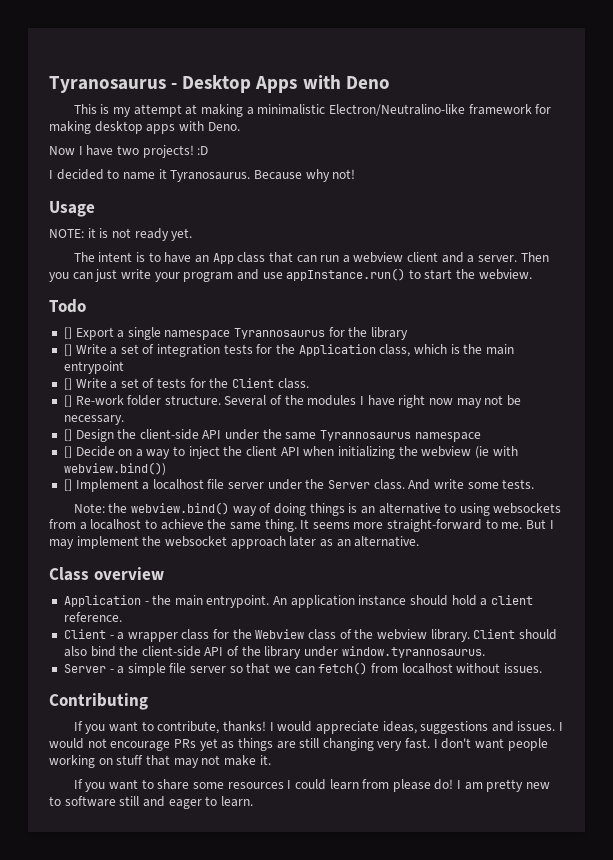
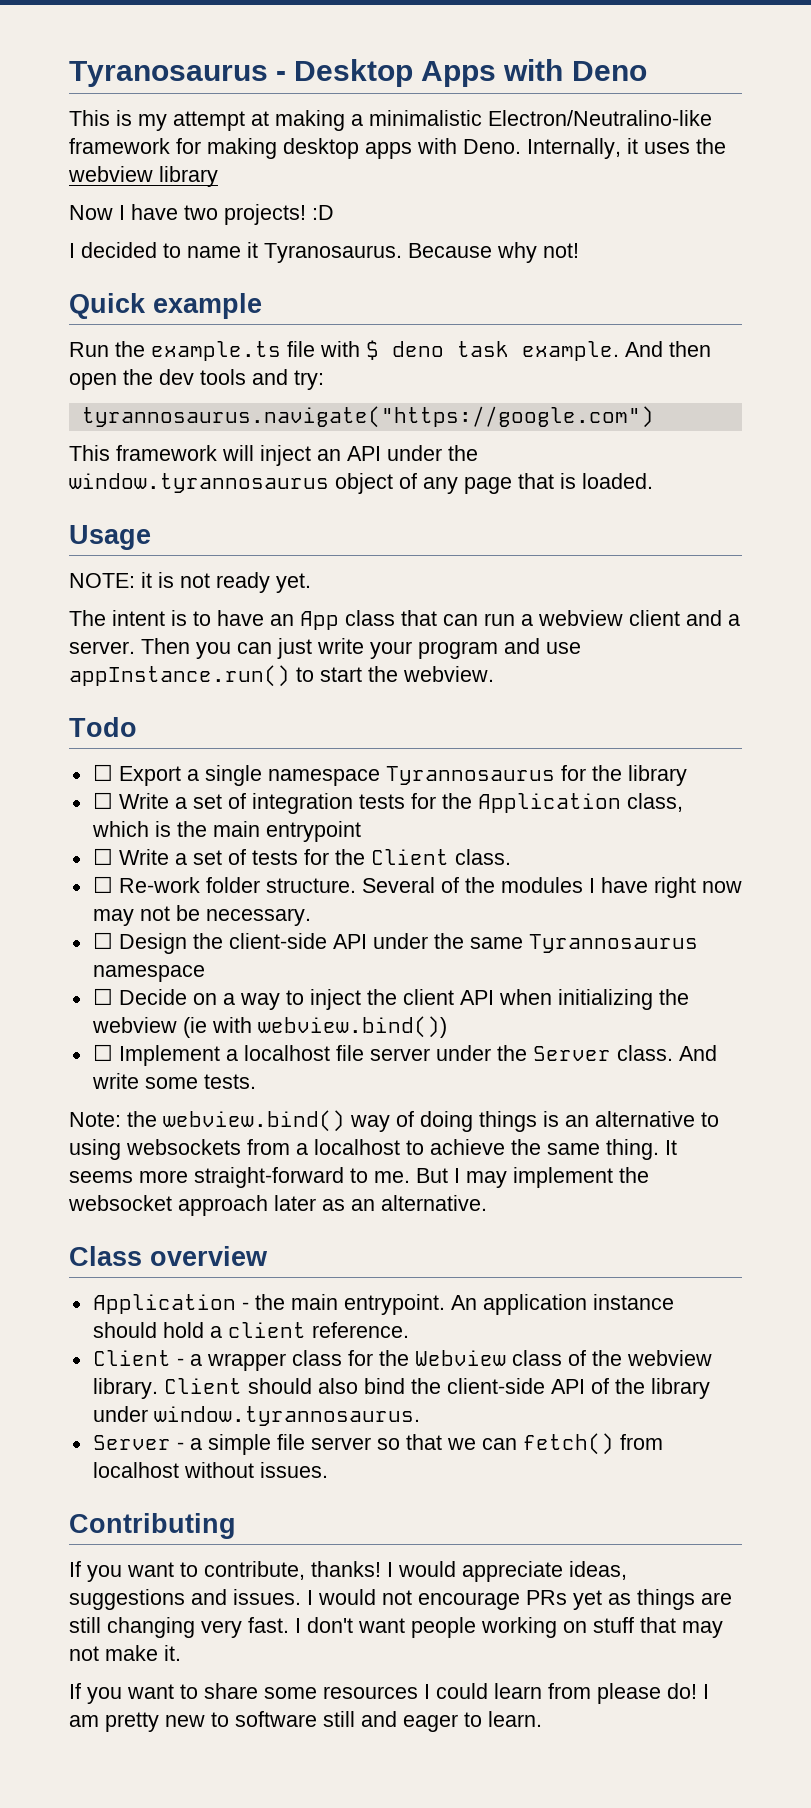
(240, 126) none -> [527,138,726,159] [68,166,218,187] Internally, it uses the webview library
(356, 174) none -> [69,293,262,319] [69,340,711,361] [69,369,324,390] [81,406,654,428] [69,445,478,466] [69,473,653,494] // Quick example // Run the example.ts file with $ deno task example. And then open the dev tools and try: // tyrannosaurus.navigate("https://google.com") // This framework will inject an API under the window.tyrannosaurus object of any page that is loaded.
[63,327,72,339] [] -> [92,764,113,781] ☐
[63,344,72,356] [] -> [92,792,113,809] ☐
[63,378,72,390] [] -> [92,848,113,865] ☐
[63,395,72,407] [] -> [92,876,113,893] ☐
[63,429,72,441] [] -> [92,932,113,949] ☐
[63,446,72,458] [] -> [92,988,113,1005] ☐
[63,479,72,491] [] -> [92,1044,113,1061] ☐

